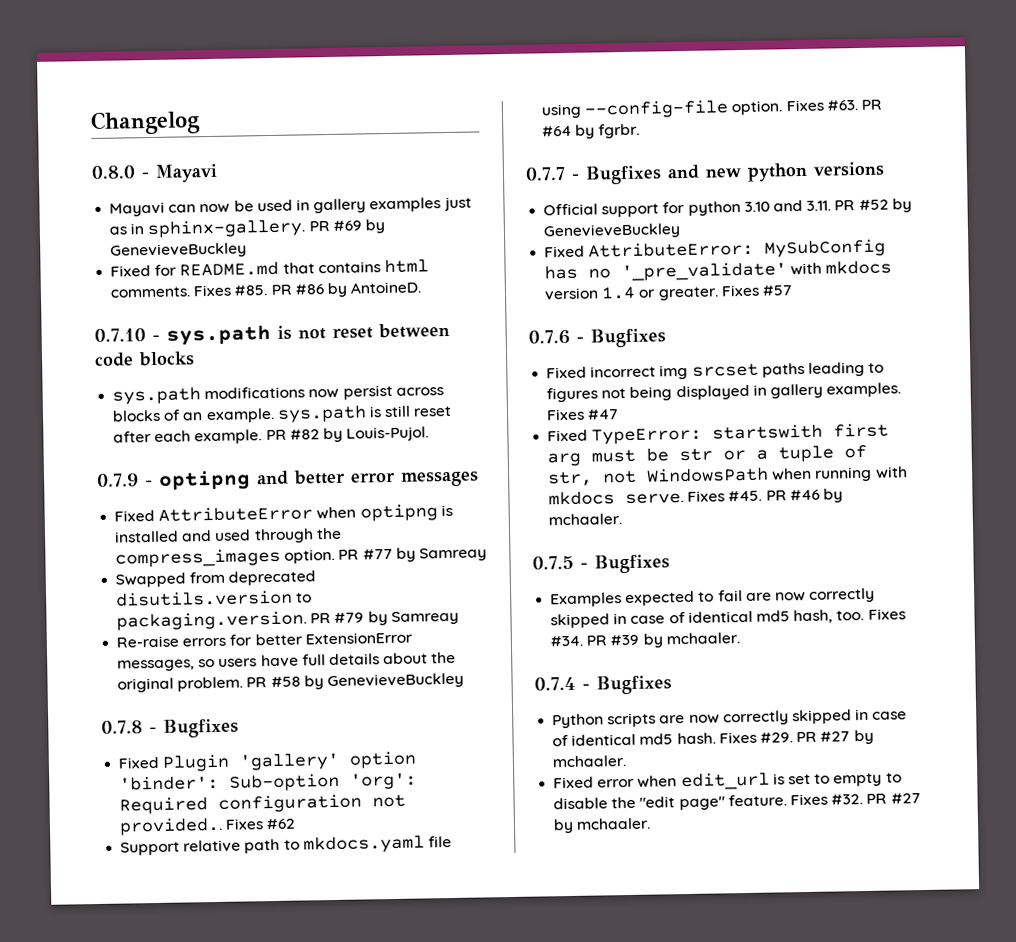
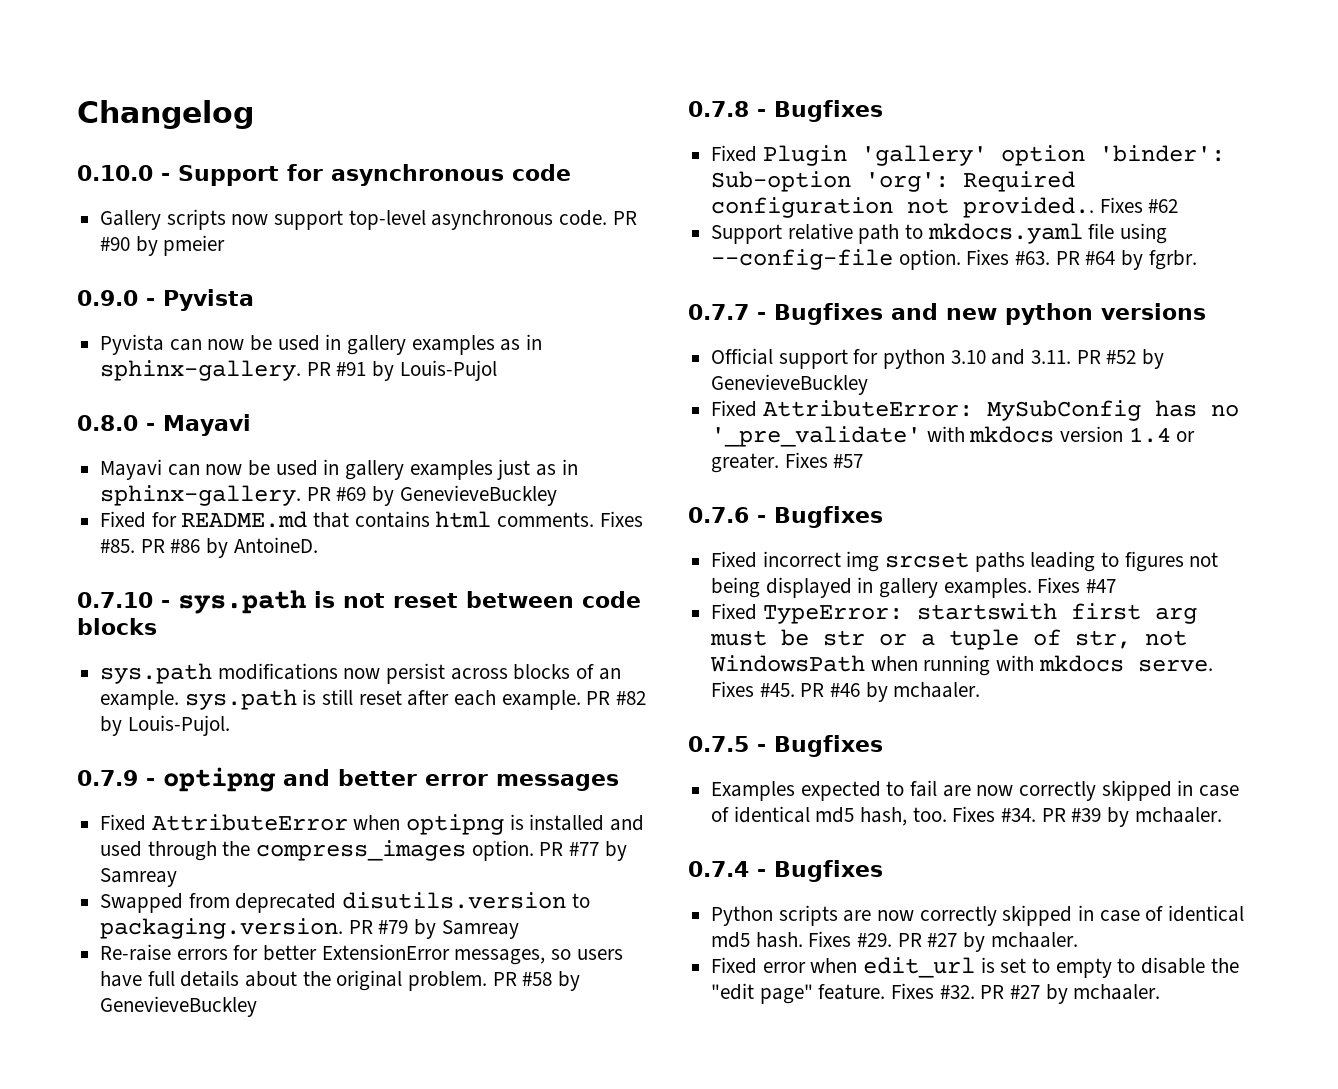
(201, 123) none -> [77,164,571,186] [100,209,637,230] [100,235,226,256] [77,289,254,311] [100,334,543,355] [100,360,497,381] // 0.10.0 - Support for asynchronous code // Gallery scripts now support top-level asynchronous code. PR #90 by pmeier // 0.9.0 - Pyvista // Pyvista can now be used in gallery examples as in sphinx-gallery. PR #91 by Louis-Pujol

